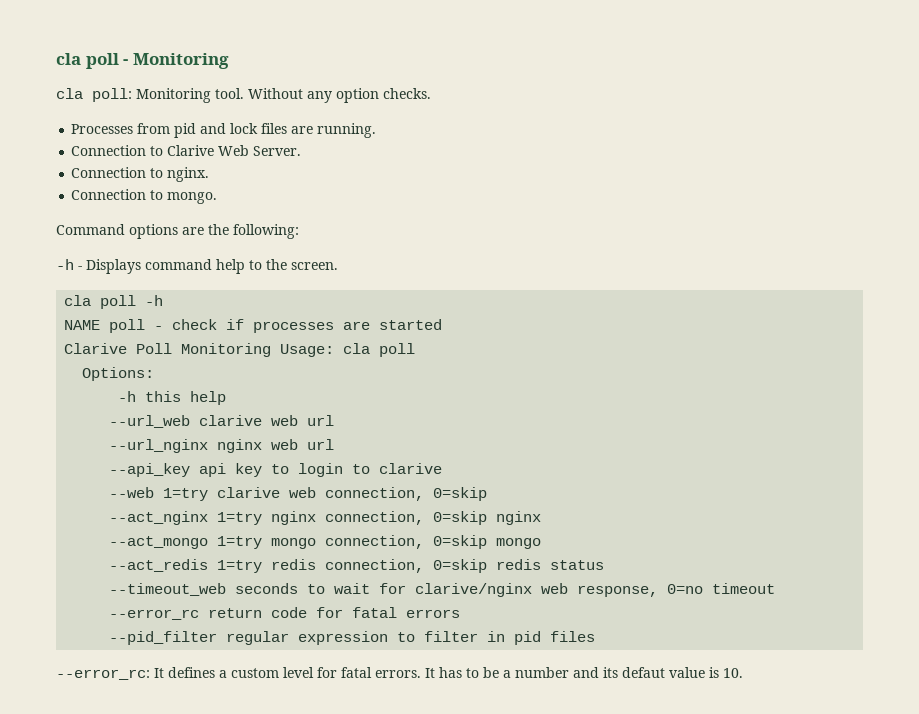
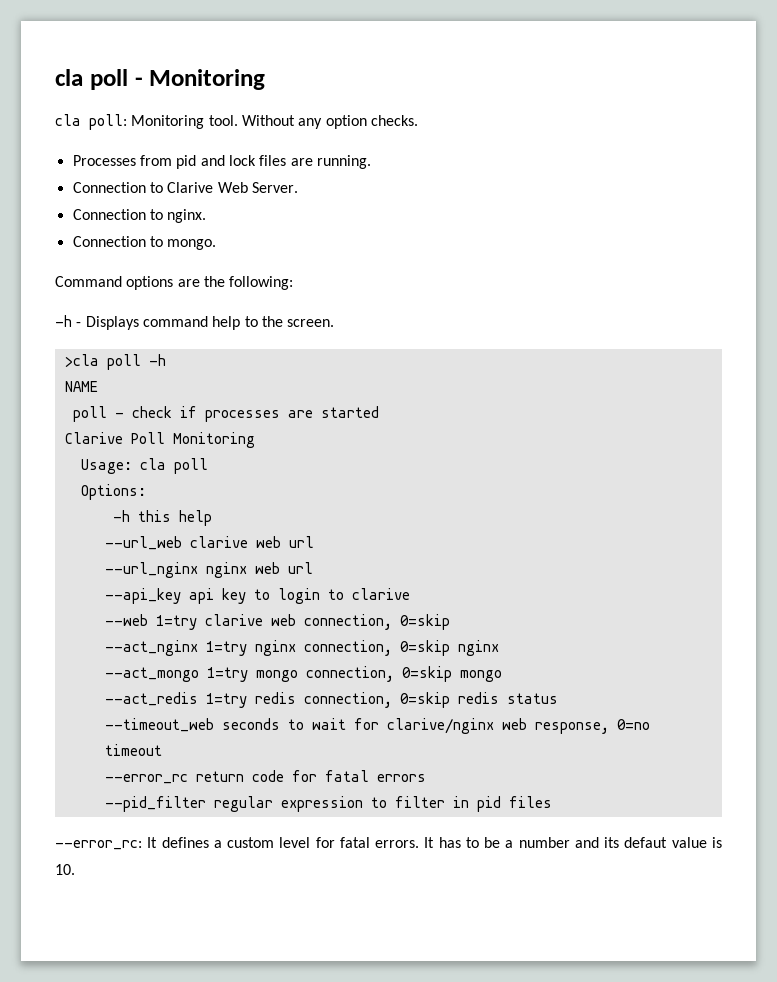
[64,295,92,306] cla -> [64,354,99,367] >cla
(101, 325) none -> (98, 386) //
(272, 350) none -> (255, 440) //

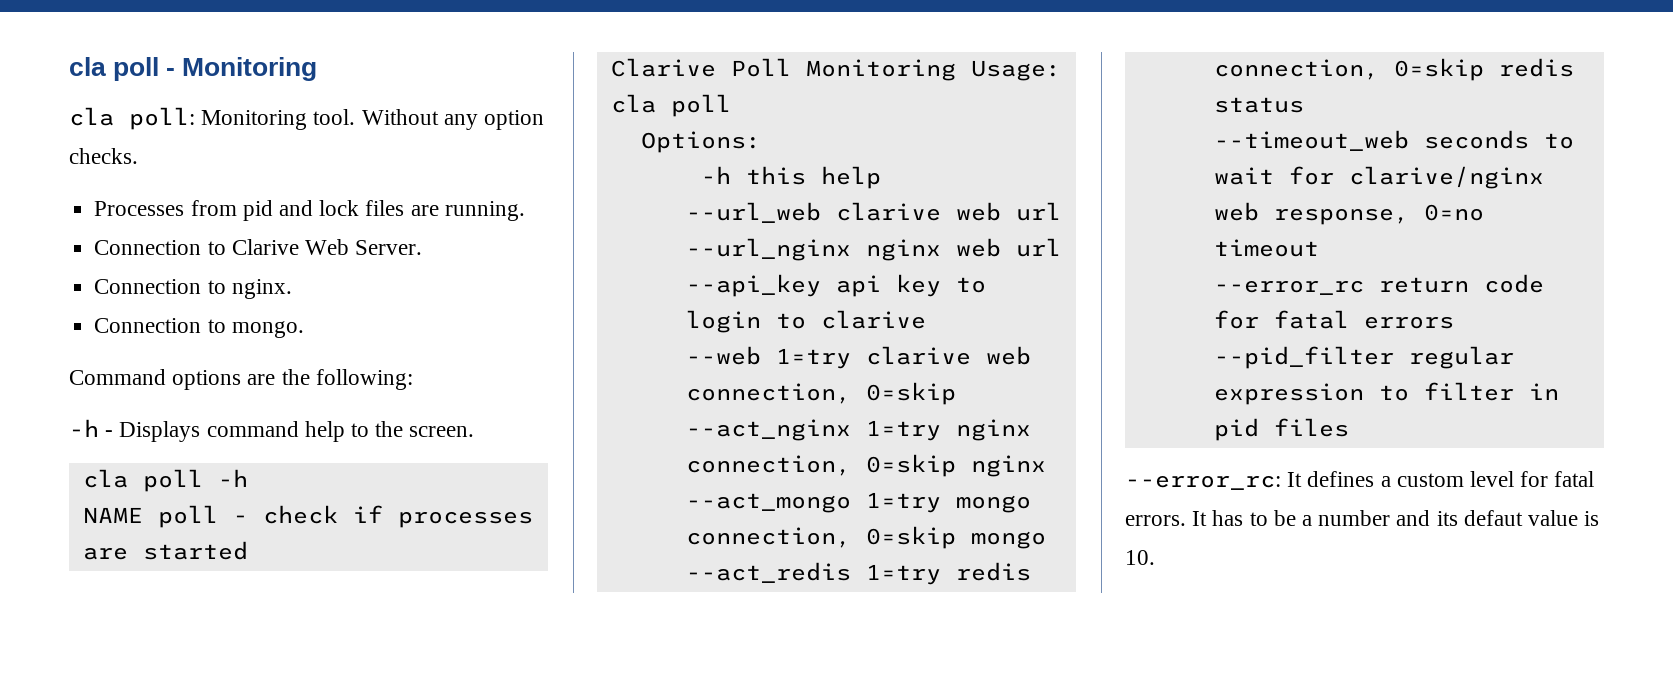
[64,354,99,367] >cla -> [82,469,128,488] cla
(98, 386) // -> (143, 515) none
(255, 440) // -> (956, 70) none

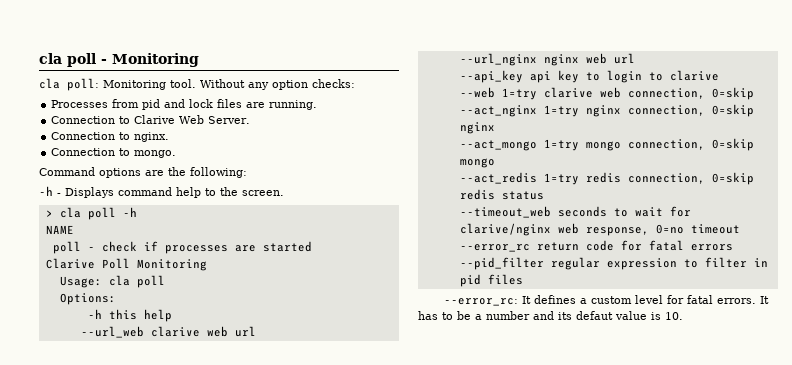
[69,148,138,164] checks. -> [312,79,355,88] checks:
(475, 431) none -> [45,210,53,217] >
(143, 515) none -> (74, 229) //
(956, 70) none -> (207, 265) //

